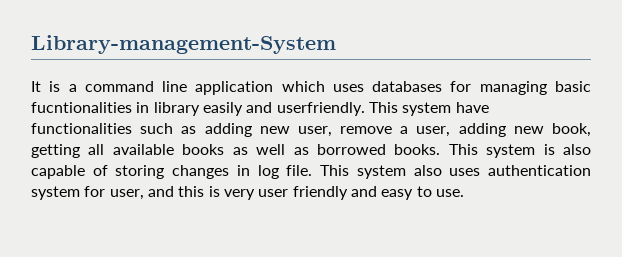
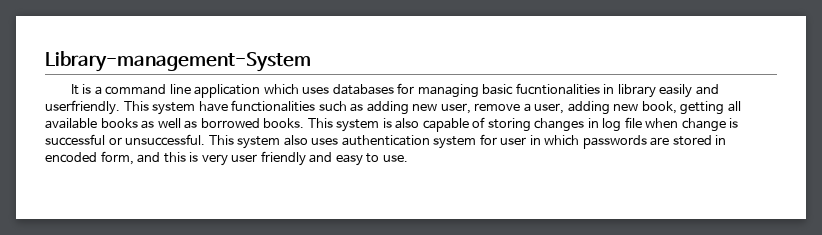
[286,165,313,176] file. -> [624,117,739,132] [45,134,206,146] file when change is successful or unsuccessful.
[109,189,144,200] user, -> [500,135,727,149] [45,151,134,165] user in which passwords are stored in encoded form,

